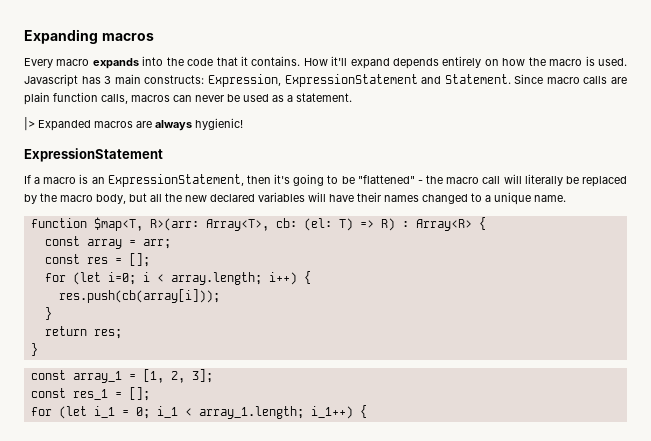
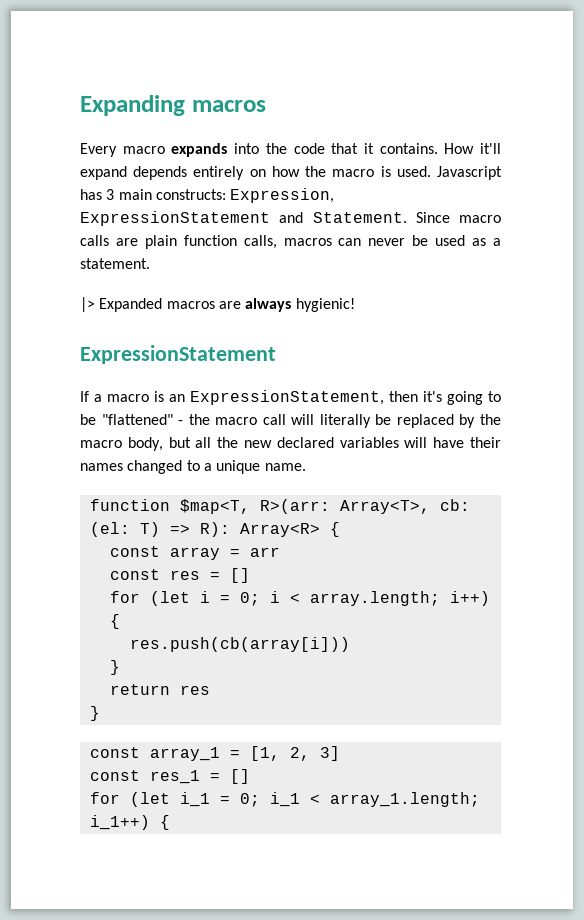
[380,218,409,231] R) : -> [199,522,230,537] R):
[142,239,171,249] arr; -> [249,547,280,557] arr
[128,253,150,267] [44,272,136,285] []; // for (let i=0; -> [229,568,250,583] [109,591,260,606] [] // for (let i = 0;
[58,289,220,303] res.push(cb(array[i])); -> [129,637,350,652] res.push(cb(array[i]))
[93,329,122,339] res; -> [179,685,210,695] res
[191,369,213,383] 3]; -> [319,746,340,761] 3]
[128,387,150,401] []; -> [229,769,250,784] []

